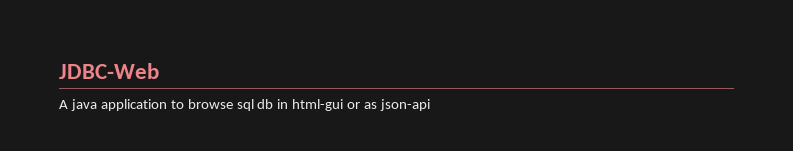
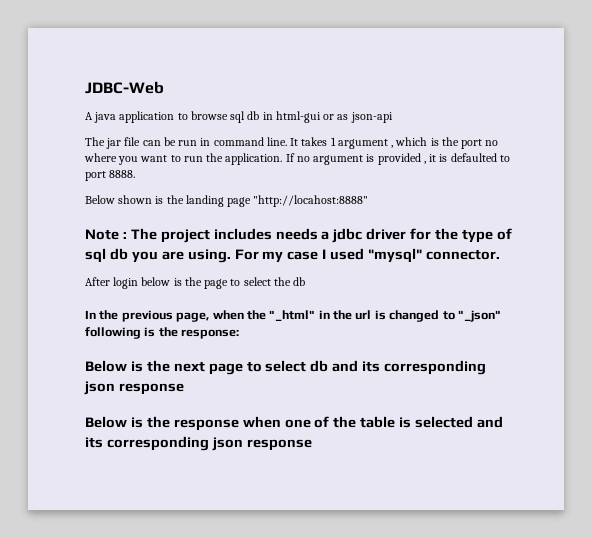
(431, 105) none -> [85,137,499,149] [84,153,510,165] [85,170,136,181] [85,195,369,207] [85,228,512,243] [85,248,501,263] [85,277,306,289] [85,310,501,322] [85,327,240,339] [85,360,487,375] [84,381,184,395] [85,416,504,431] [85,436,312,451] // The jar file can be run in command line. It takes 1 argument , which is the port no where you want to run the application. If no argument is provided , it is defaulted to port 8888. // Below shown is the landing page "http://locahost:8888" // Note : The project includes needs a jdbc driver for the type of sql db you are using. For my case I used "mysql" connector. // After login below is the page to select the db // In the previous page, when the "_html" in the url is changed to "_json" following is the response: // Below is the next page to select db and its corresponding json response // Below is the response when one of the table is selected and its corresponding json response

